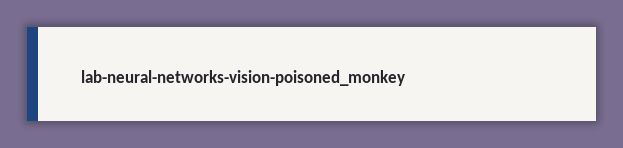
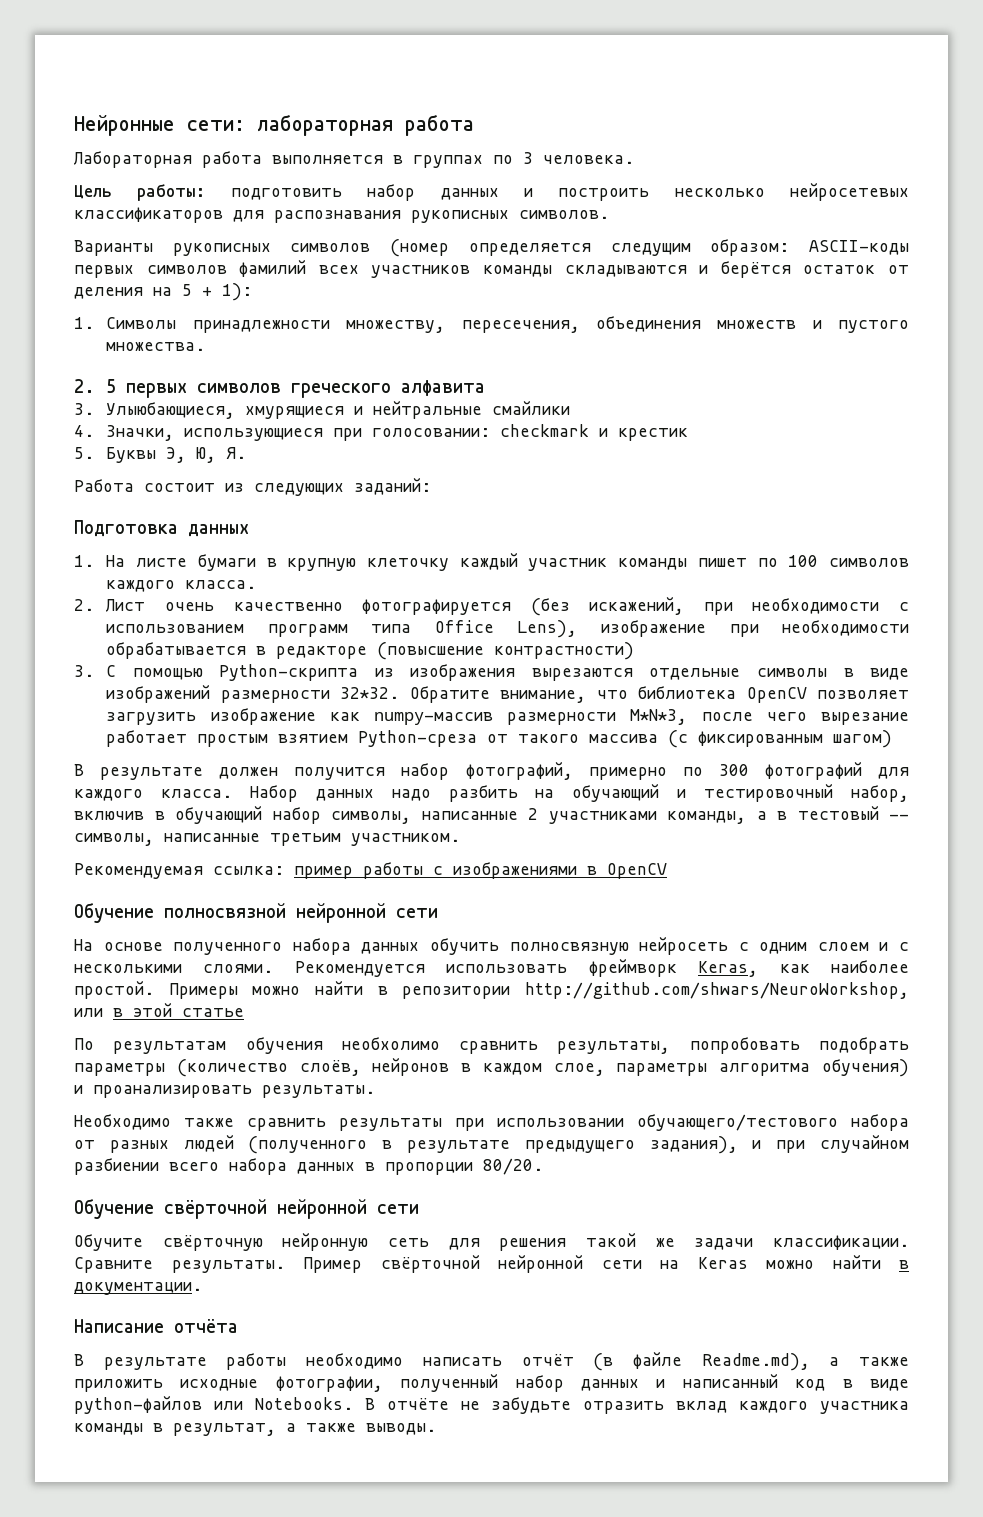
[81,70,405,86] lab-neural-networks-vision-poisoned_monkey -> [74,114,474,136] [74,151,634,168] [74,183,909,201] [74,207,609,223] [74,239,909,257] [74,260,910,278] [74,283,252,301] [74,316,909,333] [106,342,206,351] [74,379,486,398] [74,401,571,419] [74,424,689,441] [74,447,247,463] [74,478,431,496] [74,520,249,537] [74,553,909,571] [106,580,257,592] [74,597,909,616] [106,620,909,638] [106,642,635,660] [74,664,910,681] [106,685,909,703] [106,708,909,725] [106,730,893,748] [74,762,910,780] [74,784,909,802] [74,806,909,824] [74,833,460,846] [74,862,667,879] [74,902,438,923] [74,937,910,955] [74,959,910,977] [74,981,909,999] [74,1003,244,1018] [74,1037,909,1054] [74,1058,910,1077] [74,1085,375,1098] [74,1114,909,1131] [74,1135,909,1154] [74,1158,543,1175] [74,1198,419,1219] [74,1233,909,1251] [74,1255,909,1273] [74,1282,202,1295] [74,1319,238,1333] [74,1352,910,1371] [74,1374,909,1392] [74,1396,909,1414] [74,1423,436,1436] Нейронные сети: лабораторная работа // Лабораторная работа выполняется в группах по 3 человека. // Цель работы: подготовить набор данных и построить несколько нейросетевых классификаторов для распознавания рукописных символов. // Варианты рукописных символов (номер определяется следущим образом: ASCII-коды первых символов фамилий всех участников команды складываются и берётся остаток от деления на 5 + 1): // 1. Символы принадлежности множеству, пересечения, объединения множеств и пустого множества. // 2. 5 первых символов греческого алфавита // 3. Улыюбающиеся, хмурящиеся и нейтральные смайлики // 4. Значки, использующиеся при голосовании: checkmark и крестик // 5. Буквы Э, Ю, Я. // Работа состоит из следующих заданий: // Подготовка данных // 1. На листе бумаги в крупную клеточку каждый участник команды пишет по 100 символов каждого класса. // 2. Лист очень качественно фотографируется (без искажений, при необходимости с использованием программ типа Office Lens), изображение при необходимости обрабатывается в редакторе (повысшение контрастности) // 3. С помощью Python-скрипта из изображения вырезаются отдельные символы в виде изображений размерности 32*32. Обратите внимание, что библиотека OpenCV позволяет загрузить изображение как numpy-массив размерности M*N*3, после чего вырезание работает простым взятием Python-среза от такого массива (с фиксированным шагом) // В результате должен получится набор фотографий, примерно по 300 фотографий для каждого класса. Набор данных надо разбить на обучающий и тестировочный набор, включив в обучающий набор символы, написанные 2 участниками команды, а в тестовый -- символы, написанные третьим участником. // Рекомендуемая ссылка: пример работы с изображениями в OpenCV // Обучение полносвязной нейронной сети // На основе полученного набора данных обучить полносвязную нейросеть с одним слоем и с несколькими слоями. Рекомендуется использовать фреймворк Keras, как наиболее простой. Примеры можно найти в репозитории http://github.com/shwars/NeuroWorkshop, или в этой статье // По результатам обучения необхолимо сравнить результаты, попробовать подобрать параметры (количество слоёв, нейронов в каждом слое, параметры алгоритма обучения) и проанализировать результаты. // Необходимо также сравнить результаты при использовании обучающего/тестового набора от разных людей (полученного в результате предыдущего задания), и при случайном разбиении всего набора данных в пропорции 80/20. // Обучение свёрточной нейронной сети // Обучите свёрточную нейронную сеть для решения такой же задачи классификации. Сравните результаты. Пример свёрточной нейронной сети на Keras можно найти в документации. // Написание отчёта // В результате работы необходимо написать отчёт (в файле Readme.md), а также приложить исходные фотографии, полученный набор данных и написанный код в виде python-файлов или Notebooks. В отчёте не забудьте отразить вклад каждого участника команды в результат, а также выводы.

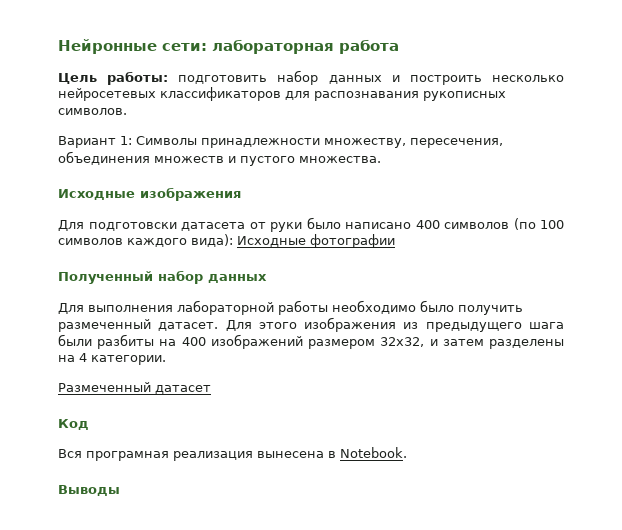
[74,151,634,168] // Лабораторная работа выполняется в группах по 3 человека. -> (399, 46) none
[74,239,909,257] [74,260,910,278] [74,283,252,301] [74,317,94,329] Варианты рукописных символов (номер определяется следущим образом: ASCII-коды первых символов фамилий всех участников команды складываются и берётся остаток от деления на 5 + 1): // 1. -> [58,136,132,148] Вариант 1:
[74,379,486,398] [74,401,571,419] [74,424,689,441] [74,447,247,463] [74,478,431,496] [74,520,249,537] [74,553,909,571] [106,580,257,592] [74,597,909,616] [106,620,909,638] [106,642,635,660] [74,664,910,681] [106,685,909,703] [106,708,909,725] [106,730,893,748] [74,762,910,780] [74,784,909,802] [74,806,909,824] [74,833,460,846] [74,862,667,879] [74,902,438,923] [74,937,910,955] [74,959,910,977] [74,981,909,999] [74,1003,244,1018] [74,1037,909,1054] [74,1058,910,1077] [74,1085,375,1098] [74,1114,909,1131] [74,1135,909,1154] [74,1158,543,1175] [74,1198,419,1219] [74,1233,909,1251] [74,1255,909,1273] [74,1282,202,1295] [74,1319,238,1333] [74,1352,910,1371] [74,1374,909,1392] [74,1396,909,1414] [74,1423,436,1436] 2. 5 первых символов греческого алфавита // 3. Улыюбающиеся, хмурящиеся и нейтральные смайлики // 4. Значки, использующиеся при голосовании: checkmark и крестик // 5. Буквы Э, Ю, Я. // Работа состоит из следующих заданий: // Подготовка данных // 1. На листе бумаги в крупную клеточку каждый участник команды пишет по 100 символов каждого класса. // 2. Лист очень качественно фотографируется (без искажений, при необходимости с использованием программ типа Office Lens), изображение при необходимости обрабатывается в редакторе (повысшение контрастности) // 3. С помощью Python-скрипта из изображения вырезаются отдельные символы в виде изображений размерности 32*32. Обратите внимание, что библиотека OpenCV позволяет загрузить изображение как numpy-массив размерности M*N*3, после чего вырезание работает простым взятием Python-среза от такого массива (с фиксированным шагом) // В результате должен получится набор фотографий, примерно по 300 фотографий для каждого класса. Набор данных надо разбить на обучающий и тестировочный набор, включив в обучающий набор символы, написанные 2 участниками команды, а в тестовый -- символы, написанные третьим участником. // Рекомендуемая ссылка: пример работы с изображениями в OpenCV // Обучение полносвязной нейронной сети // На основе полученного набора данных обучить полносвязную нейросеть с одним слоем и с несколькими слоями. Рекомендуется использовать фреймворк Keras, как наиболее простой. Примеры можно найти в репозитории http://github.com/shwars/NeuroWorkshop, или в этой статье // По результатам обучения необхолимо сравнить результаты, попробовать подобрать параметры (количество слоёв, нейронов в каждом слое, параметры алгоритма обучения) и проанализировать результаты. // Необходимо также сравнить результаты при использовании обучающего/тестового набора от разных людей (полученного в результате предыдущего задания), и при случайном разбиении всего набора данных в пропорции 80/20. // Обучение свёрточной нейронной сети // Обучите свёрточную нейронную сеть для решения такой же задачи классификации. Сравните результаты. Пример свёрточной нейронной сети на Keras можно найти в документации. // Написание отчёта // В результате работы необходимо написать отчёт (в файле Readme.md), а также приложить исходные фотографии, полученный набор данных и написанный код в виде python-файлов или Notebooks. В отчёте не забудьте отразить вклад каждого участника команды в результат, а также выводы. -> [58,187,241,201] [58,217,564,232] [58,234,395,248] [58,270,267,284] [58,300,523,315] [58,317,564,332] [58,334,564,349] [58,353,166,365] [58,382,211,394] [58,419,89,430] [58,447,407,461] [58,485,120,496] Исходные изображения // Для подготовски датасета от руки было написано 400 символов (по 100 символов каждого вида): Исходные фотографии // Полученный набор данных // Для выполнения лабораторной работы необходимо было получить размеченный датасет. Для этого изображения из предыдущего шага были разбиты на 400 изображений размером 32x32, и затем разделены на 4 категории. // Размеченный датасет // Код // Вся програмная реализация вынесена в Notebook. // Выводы

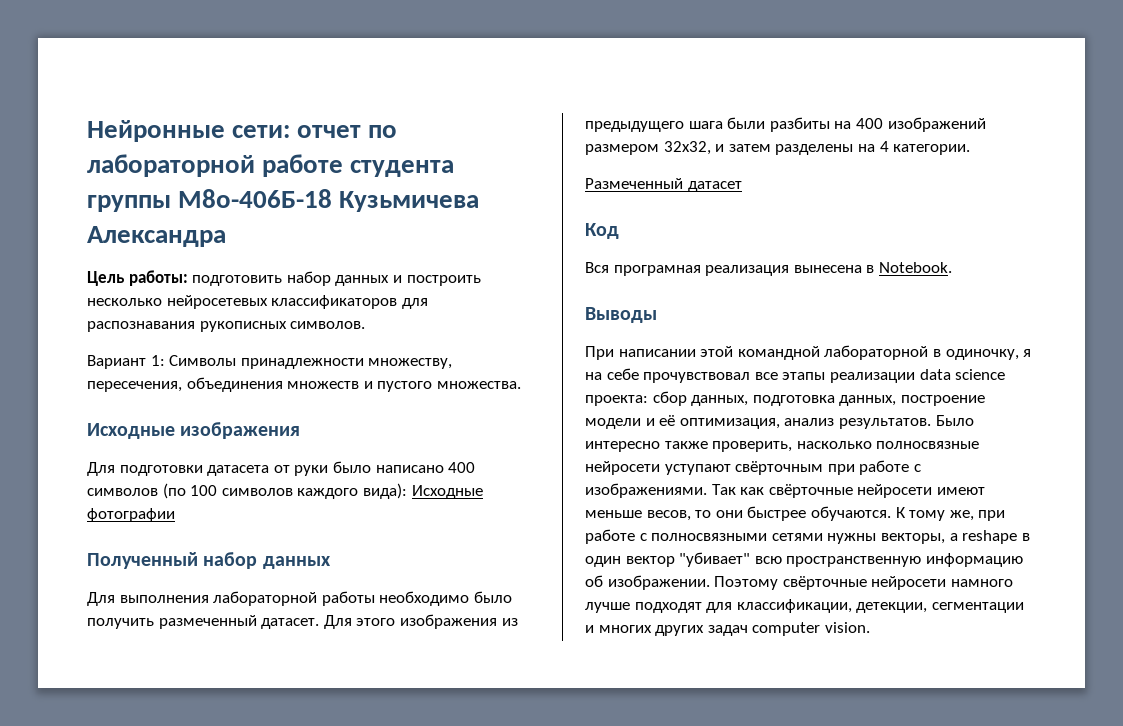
[212,39,399,54] лабораторная работа -> [297,125,398,138] [87,154,455,177] [87,189,480,212] [87,226,226,247] отчет по лабораторной работе студента группы М8о-406Б-18 Кузьмичева Александра
[88,222,177,231] подготовски -> [119,465,203,476] подготовки
(120, 490) none -> [585,345,1032,360] [585,368,1006,383] [585,391,985,406] [585,415,974,429] [585,441,980,452] [585,460,921,475] [585,483,985,498] [585,506,1006,521] [585,529,1030,544] [585,552,1023,567] [585,575,1013,590] [585,599,1024,613] [585,622,870,636] // При написании этой командной лабораторной в одиночку, я на себе прочувствовал все этапы реализации data science проекта: сбор данных, подготовка данных, построение модели и её оптимизация, анализ результатов. Было интересно также проверить, насколько полносвязные нейросети уступают свёрточным при работе с изображениями. Так как свёрточные нейросети имеют меньше весов, то они быстрее обучаются. К тому же, при работе с полносвязными сетями нужны векторы, а reshape в один вектор "убивает" всю пространственную информацию об изображении. Поэтому свёрточные нейросети намного лучше подходят для классификации, детекции, сегментации и многих других задач computer vision.

